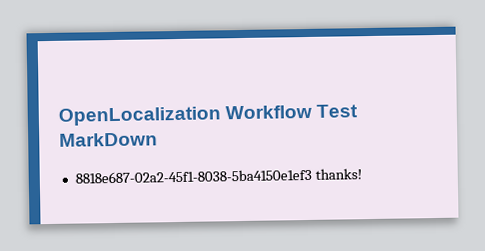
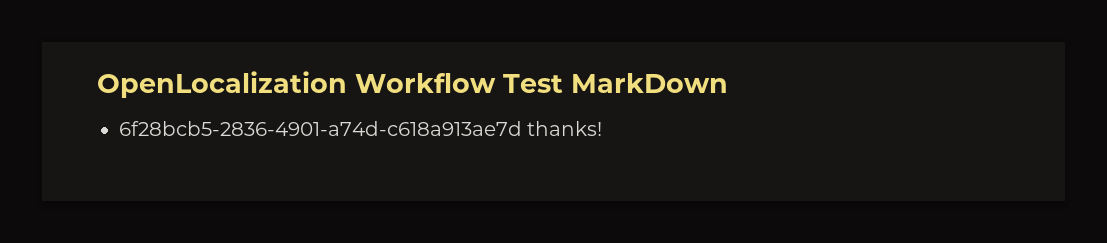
[74,168,312,184] 8818e687-02a2-45f1-8038-5ba4150e1ef3 -> [119,121,522,136] 6f28bcb5-2836-4901-a74d-c618a913ae7d

